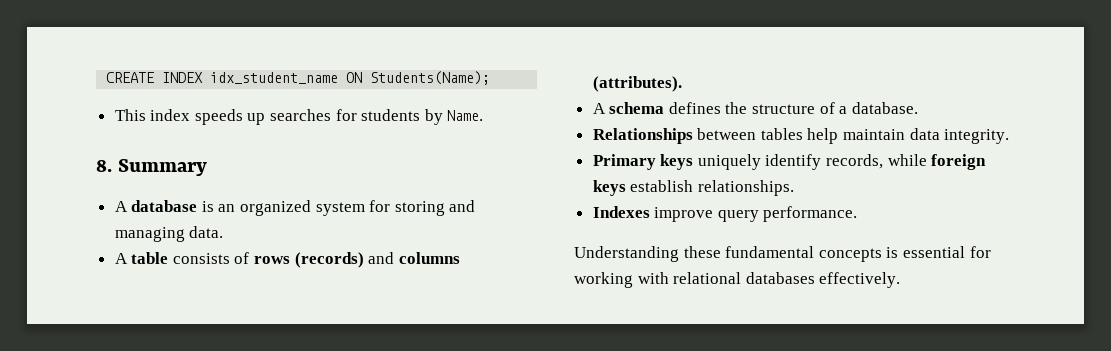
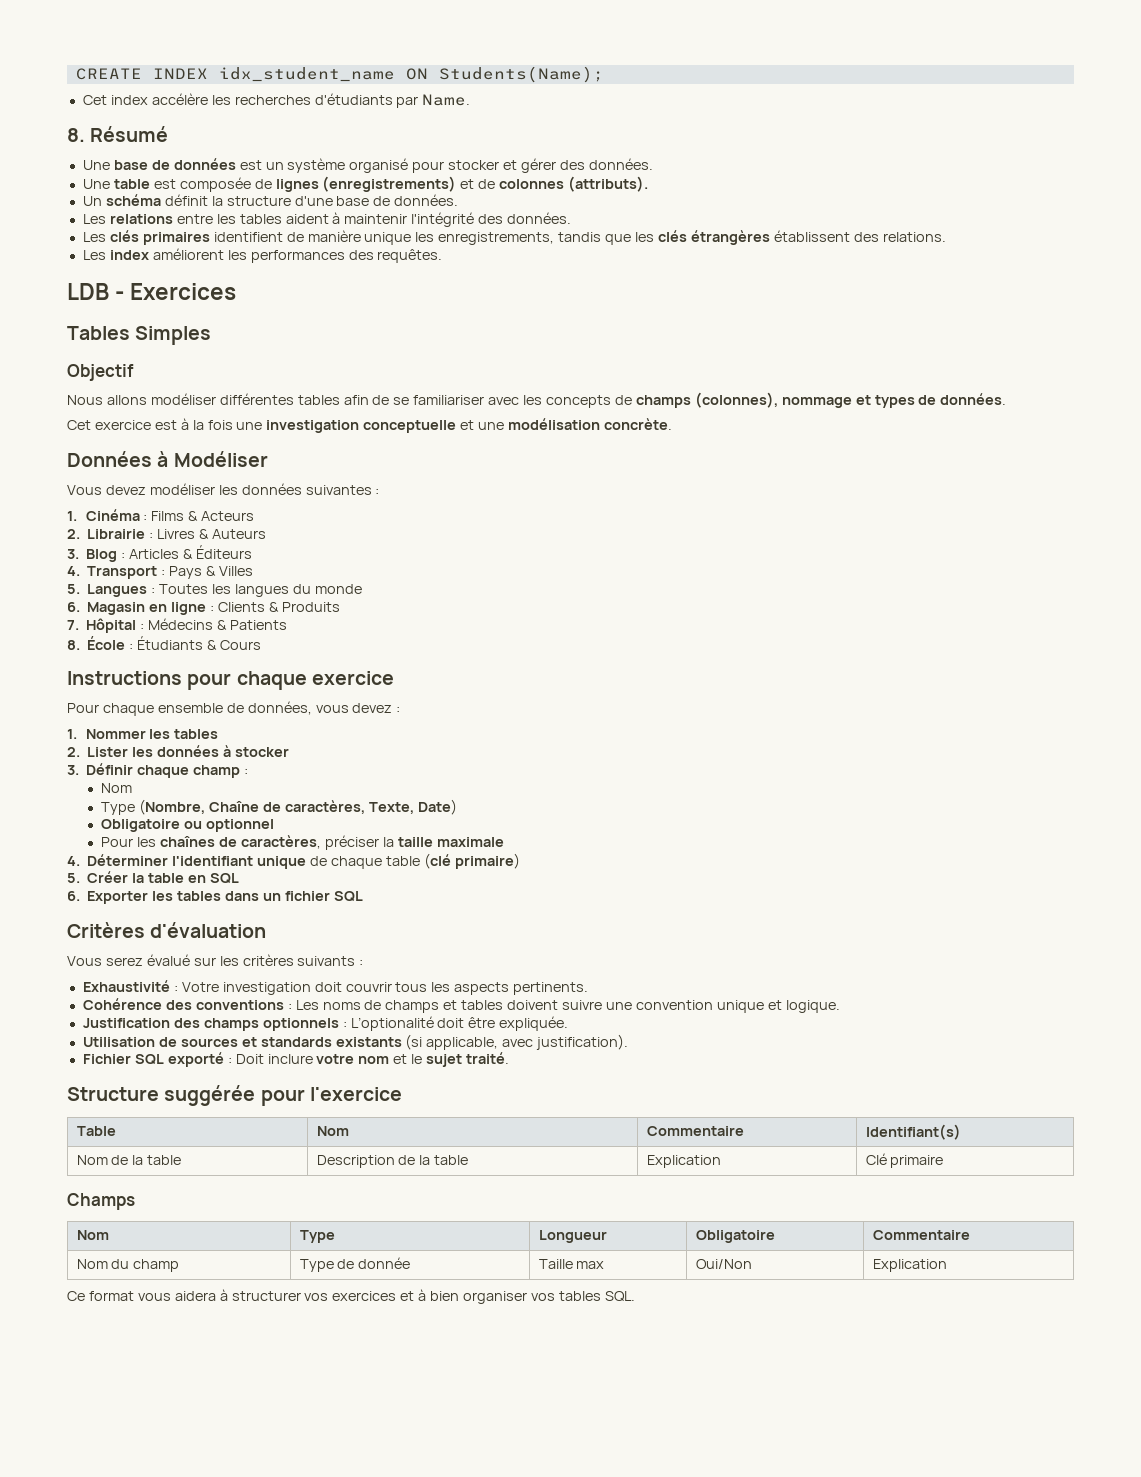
[114,109,484,125] [96,159,208,176] [114,200,476,216] [114,226,224,242] [114,252,460,268] [592,76,682,92] [592,102,918,114] [592,128,1010,144] [592,154,987,170] [592,180,794,196] [592,206,858,222] [574,246,991,262] [574,272,901,288] This index speeds up searches for students by Name. // 8. Summary // A database is an organized system for storing and managing data. // A table consists of rows (records) and columns (attributes). // A schema defines the structure of a database. // Relationships between tables help maintain data integrity. // Primary keys uniquely identify records, while foreign keys establish relationships. // Indexes improve query performance. // Understanding these fundamental concepts is essential for working with relational databases effectively. -> [82,93,471,108] [67,126,169,142] [82,158,653,173] [82,176,649,192] [82,194,459,206] [82,212,572,227] [82,230,946,245] [82,248,443,263] [67,283,237,300] [67,326,212,345] [67,364,134,381] [67,392,1007,408] [67,418,672,433] [67,451,268,467] [67,483,380,495] [67,509,255,521] [67,529,266,539] [67,545,252,562] [67,566,253,579] [67,584,362,597] [67,602,340,615] [67,618,287,633] [67,636,261,650] [67,671,394,690] [67,701,401,716] [67,729,219,739] [67,745,289,757] [67,763,248,778] [101,783,133,793] [101,799,457,815] [101,819,275,832] [101,835,504,850] [67,853,520,869] [67,871,239,884] [67,891,363,904] [67,922,267,938] [67,954,364,966] [82,980,589,995] [82,998,840,1013] [82,1016,569,1031] [82,1034,629,1050] [82,1052,510,1067] [67,1085,402,1106] [76,1126,116,1136] [316,1126,349,1136] [646,1126,744,1136] [865,1124,961,1140] [76,1155,182,1165] [316,1155,469,1168] [646,1155,721,1168] [865,1153,944,1168] [67,1193,135,1210] [76,1230,109,1240] [299,1230,335,1243] [538,1230,607,1243] [695,1230,775,1243] [872,1230,970,1240] [76,1259,180,1272] [299,1257,411,1272] [538,1259,605,1269] [695,1259,752,1269] [872,1259,947,1272] [67,1289,635,1304] Cet index accélère les recherches d'étudiants par Name. // 8. Résumé // Une base de données est un système organisé pour stocker et gérer des données. // Une table est composée de lignes (enregistrements) et de colonnes (attributs). // Un schéma définit la structure d'une base de données. // Les relations entre les tables aident à maintenir l'intégrité des données. // Les clés primaires identifient de manière unique les enregistrements, tandis que les clés étrangères établissent des relations. // Les index améliorent les performances des requêtes. // LDB - Exercices // Tables Simples // Objectif // Nous allons modéliser différentes tables afin de se familiariser avec les concepts de champs (colonnes), nommage et types de données. // Cet exercice est à la fois une investigation conceptuelle et une modélisation concrète. // Données à Modéliser // Vous devez modéliser les données suivantes : // 1. Cinéma : Films & Acteurs // 2. Librairie : Livres & Auteurs // 3. Blog : Articles & Éditeurs // 4. Transport : Pays & Villes // 5. Langues : Toutes les langues du monde // 6. Magasin en ligne : Clients & Produits // 7. Hôpital : Médecins & Patients // 8. École : Étudiants & Cours // Instructions pour chaque exercice // Pour chaque ensemble de données, vous devez : // 1. Nommer les tables // 2. Lister les données à stocker // 3. Définir chaque champ : // Nom // Type (Nombre, Chaîne de caractères, Texte, Date) // Obligatoire ou optionnel // Pour les chaînes de caractères, préciser la taille maximale // 4. Déterminer l'identifiant unique de chaque table (clé primaire) // 5. Créer la table en SQL // 6. Exporter les tables dans un fichier SQL // Critères d'évaluation // Vous serez évalué sur les critères suivants : // Exhaustivité : Votre investigation doit couvrir tous les aspects pertinents. // Cohérence des conventions : Les noms de champs et tables doivent suivre une convention unique et logique. // Justification des champs optionnels : L’optionalité doit être expliquée. // Utilisation de sources et standards existants (si applicable, avec justification). // Fichier SQL exporté : Doit inclure votre nom et le sujet traité. // Structure suggérée pour l'exercice // Table | Nom | Commentaire | Identifiant(s) // Nom de la table | Description de la table | Explication | Clé primaire // Champs // Nom | Type | Longueur | Obligatoire | Commentaire // Nom du champ | Type de donnée | Taille max | Oui/Non | Explication // Ce format vous aidera à structurer vos exercices et à bien organiser vos tables SQL.

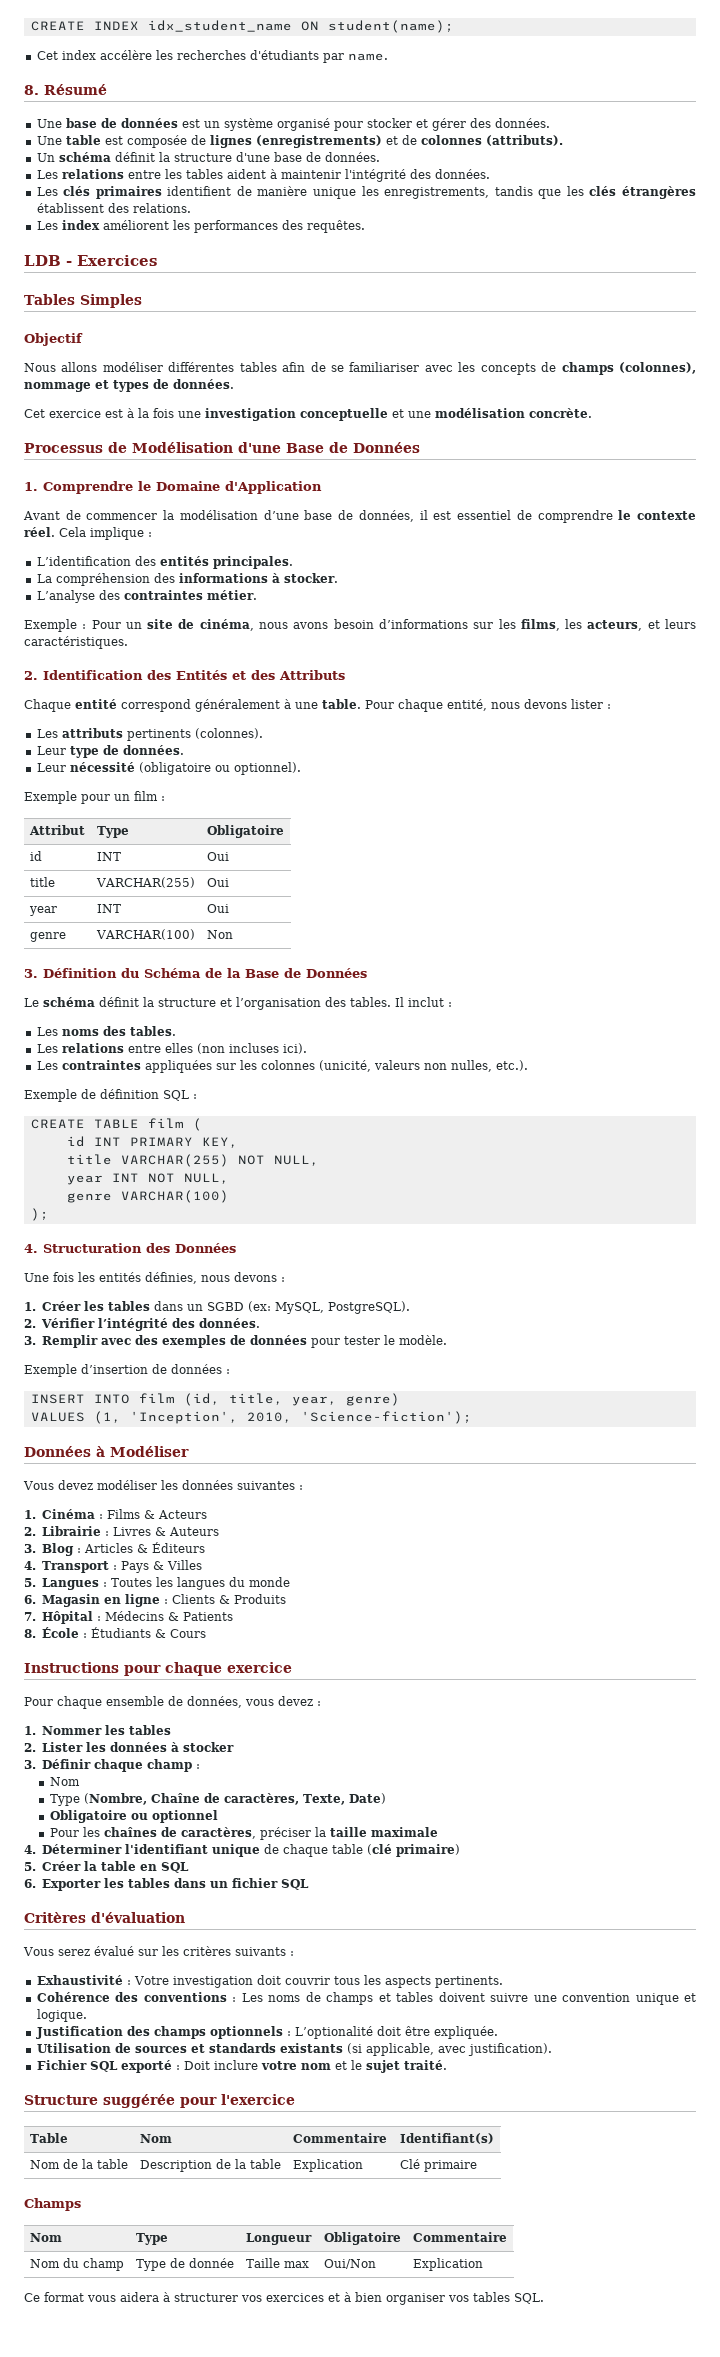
[438,66,604,83] Students(Name); -> [327,20,454,33] student(name);
[422,94,471,106] Name. -> [347,53,388,61] name.
(672, 424) none -> [24,442,420,453] [24,481,322,494] [23,510,697,523] [24,527,152,540] [36,556,293,569] [36,573,338,586] [36,590,257,603] [24,619,696,632] [24,636,128,649] [24,670,345,680] [24,699,611,712] [36,728,263,741] [36,745,184,758] [36,762,301,775] [24,791,165,804] [28,825,85,835] [96,826,129,838] [206,825,284,838] [29,851,42,861] [96,852,121,861] [206,852,229,861] [29,877,55,887] [95,877,195,888] [206,878,229,887] [28,906,57,916] [96,904,121,913] [206,904,229,913] [29,932,66,942] [95,929,195,940] [206,930,233,939] [24,968,367,978] [24,997,452,1010] [36,1026,176,1036] [36,1043,307,1054] [36,1060,528,1073] [24,1089,197,1102] [30,1118,202,1131] [66,1136,238,1148] [66,1154,319,1167] [66,1173,229,1185] [66,1190,229,1203] [30,1208,49,1221] [24,1243,236,1253] [24,1272,285,1284] [24,1301,410,1314] [24,1318,260,1331] [24,1335,447,1348] [24,1364,230,1377] [30,1393,400,1406] [30,1411,472,1424] // Processus de Modélisation d'une Base de Données // 1. Comprendre le Domaine d'Application // Avant de commencer la modélisation d’une base de données, il est essentiel de comprendre le contexte réel. Cela implique : // L’identification des entités principales. // La compréhension des informations à stocker. // L’analyse des contraintes métier. // Exemple : Pour un site de cinéma, nous avons besoin d’informations sur les films, les acteurs, et leurs caractéristiques. // 2. Identification des Entités et des Attributs // Chaque entité correspond généralement à une table. Pour chaque entité, nous devons lister : // Les attributs pertinents (colonnes). // Leur type de données. // Leur nécessité (obligatoire ou optionnel). // Exemple pour un film : // Attribut | Type | Obligatoire // id | INT | Oui // title | VARCHAR(255) | Oui // year | INT | Oui // genre | VARCHAR(100) | Non // 3. Définition du Schéma de la Base de Données // Le schéma définit la structure et l’organisation des tables. Il inclut : // Les noms des tables. // Les relations entre elles (non incluses ici). // Les contraintes appliquées sur les colonnes (unicité, valeurs non nulles, etc.). // Exemple de définition SQL : // CREATE TABLE film ( // id INT PRIMARY KEY, // title VARCHAR(255) NOT NULL, // year INT NOT NULL, // genre VARCHAR(100) // ); // 4. Structuration des Données // Une fois les entités définies, nous devons : // 1. Créer les tables dans un SGBD (ex: MySQL, PostgreSQL). // 2. Vérifier l’intégrité des données. // 3. Remplir avec des exemples de données pour tester le modèle. // Exemple d’insertion de données : // INSERT INTO film (id, title, year, genre) // VALUES (1, 'Inception', 2010, 'Science-fiction');

